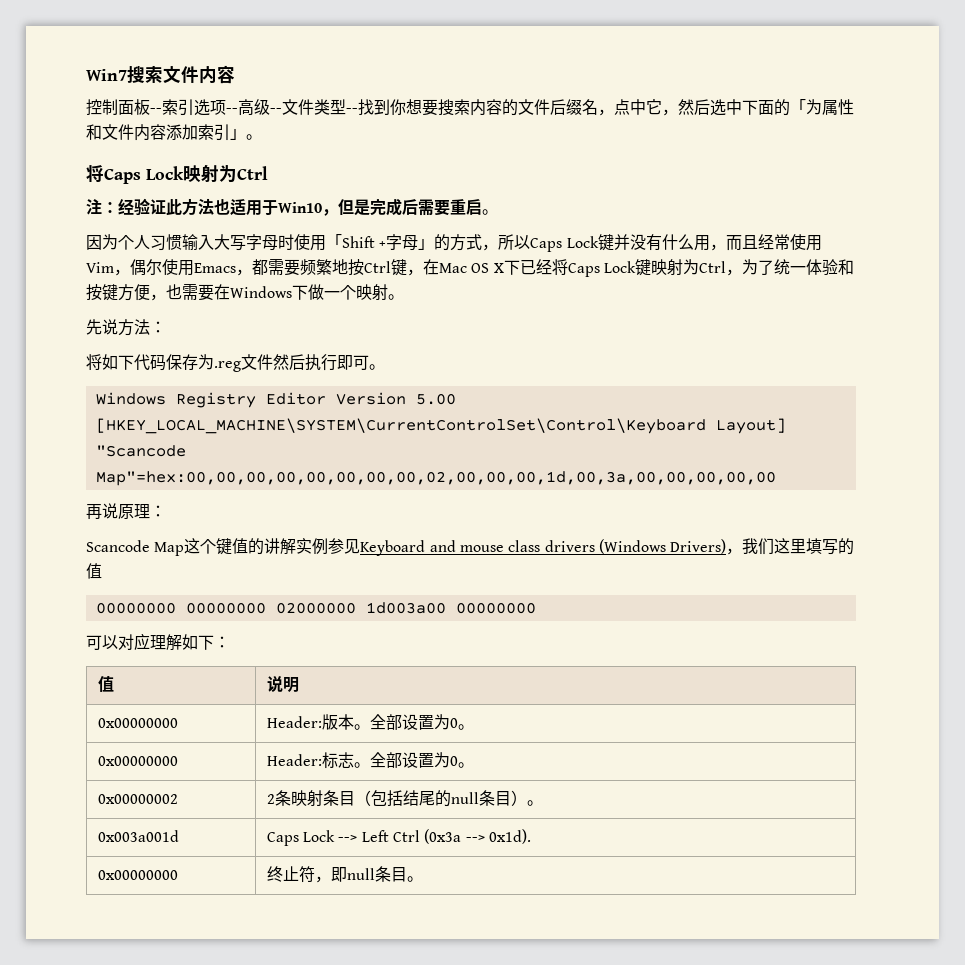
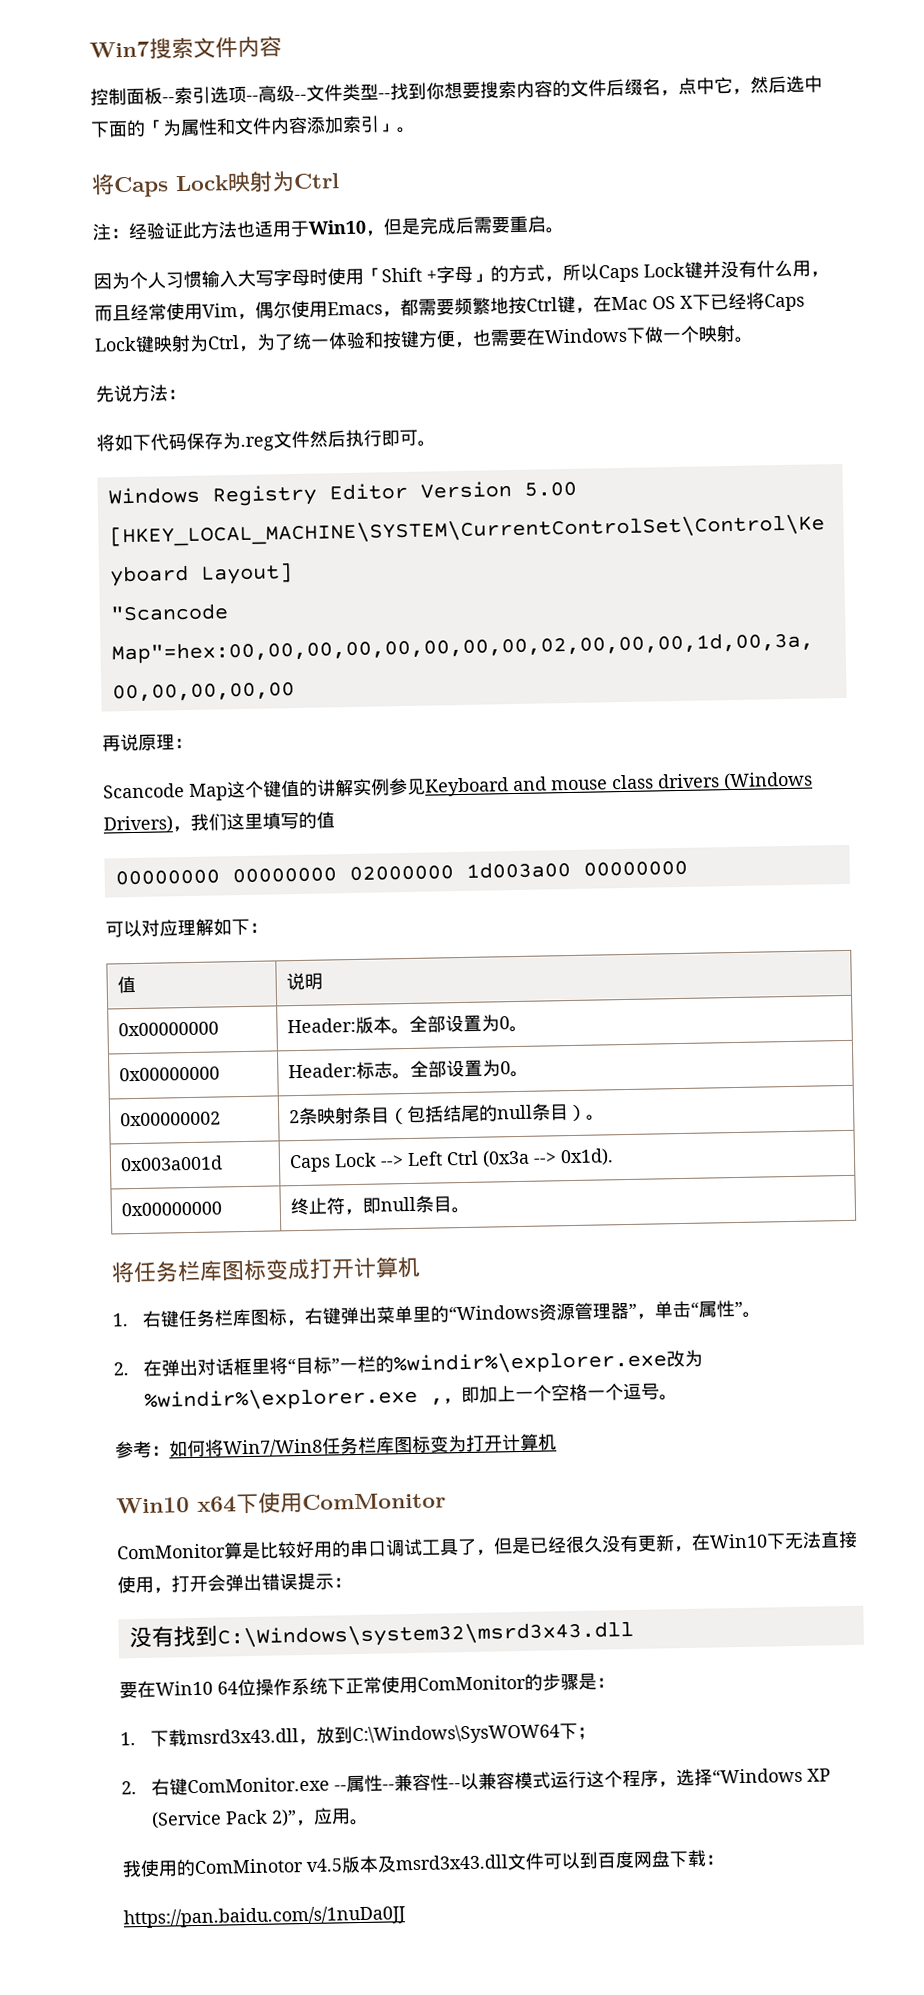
(423, 879) none -> [111,1256,421,1283] [112,1300,761,1328] [113,1349,703,1377] [143,1382,678,1412] [115,1433,557,1459] [116,1492,446,1514] [116,1530,858,1560] [117,1572,352,1594] [128,1620,634,1649] [119,1672,615,1699] [120,1723,596,1747] [121,1767,831,1796] [150,1807,369,1829] [122,1849,724,1878] [123,1905,405,1929] // 将任务栏库图标变成打开计算机 // 1.右键任务栏库图标，右键弹出菜单里的“Windows资源管理器”，单击“属性”。 // 2.在弹出对话框里将“目标”一栏的%windir%\explorer.exe改为%windir%\explorer.exe ,，即加上一个空格一个逗号。 // 参考：如何将Win7/Win8任务栏库图标变为打开计算机 // Win10 x64下使用ComMonitor // ComMonitor算是比较好用的串口调试工具了，但是已经很久没有更新，在Win10下无法直接使用，打开会弹出错误提示： // 没有找到C:\Windows\system32\msrd3x43.dll // 要在Win10 64位操作系统下正常使用ComMonitor的步骤是： // 1.下载msrd3x43.dll，放到C:\Windows\SysWOW64下； // 2.右键ComMonitor.exe --属性--兼容性--以兼容模式运行这个程序，选择“Windows XP (Service Pack 2)”，应用。 // 我使用的ComMinotor v4.5版本及msrd3x43.dll文件可以到百度网盘下载： // https://pan.baidu.com/s/1nuDa0JJ

